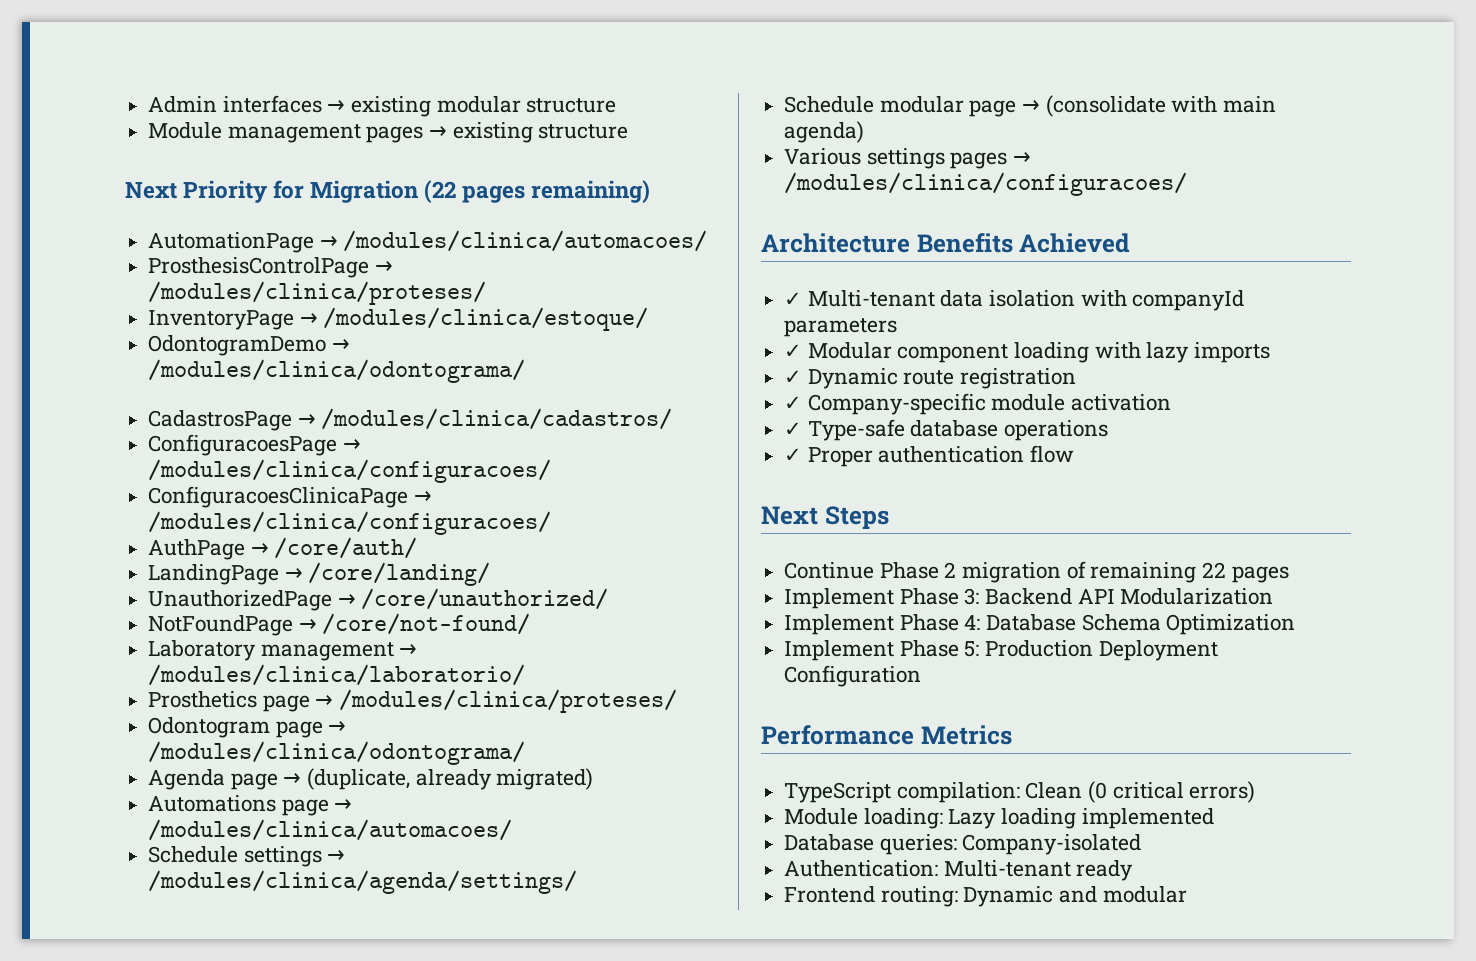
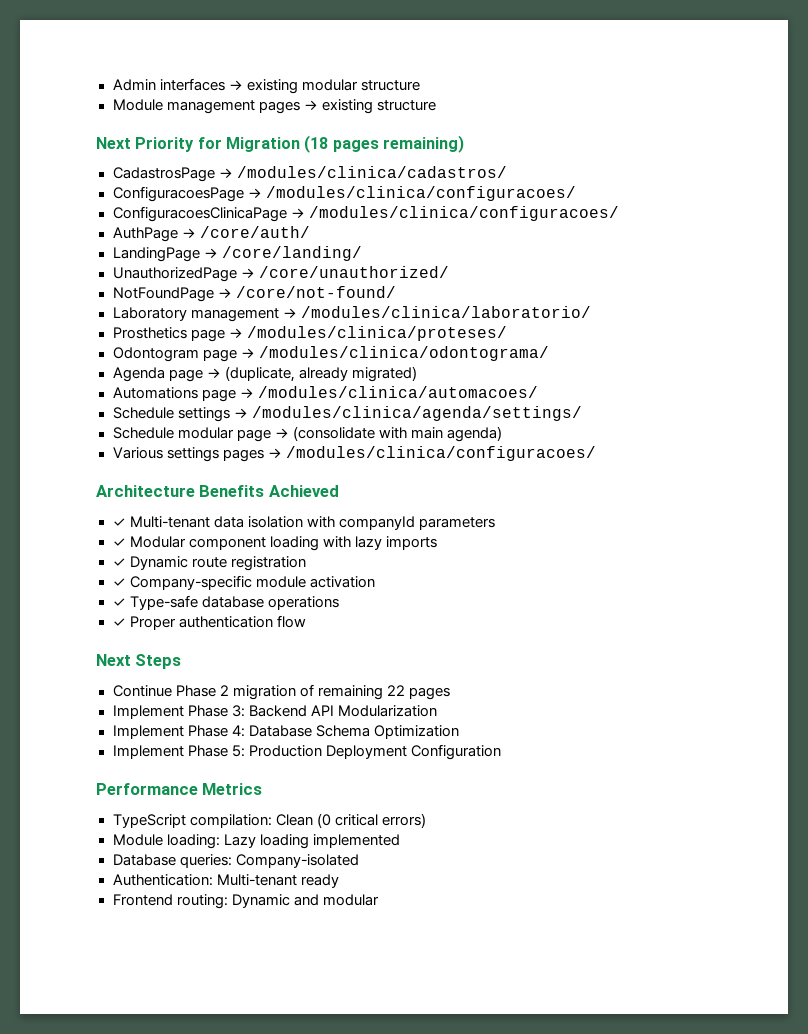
[424,180,457,203] (22 -> [304,135,329,153] (18
[148,230,708,253] [148,257,393,278] [148,281,487,305] [148,307,649,331] [148,335,350,356] [148,359,526,383] // AutomationPage → /modules/clinica/automacoes/ // ProsthesisControlPage → /modules/clinica/proteses/ // InventoryPage → /modules/clinica/estoque/ // OdontogramDemo → /modules/clinica/odontograma/ -> (464, 144) none

